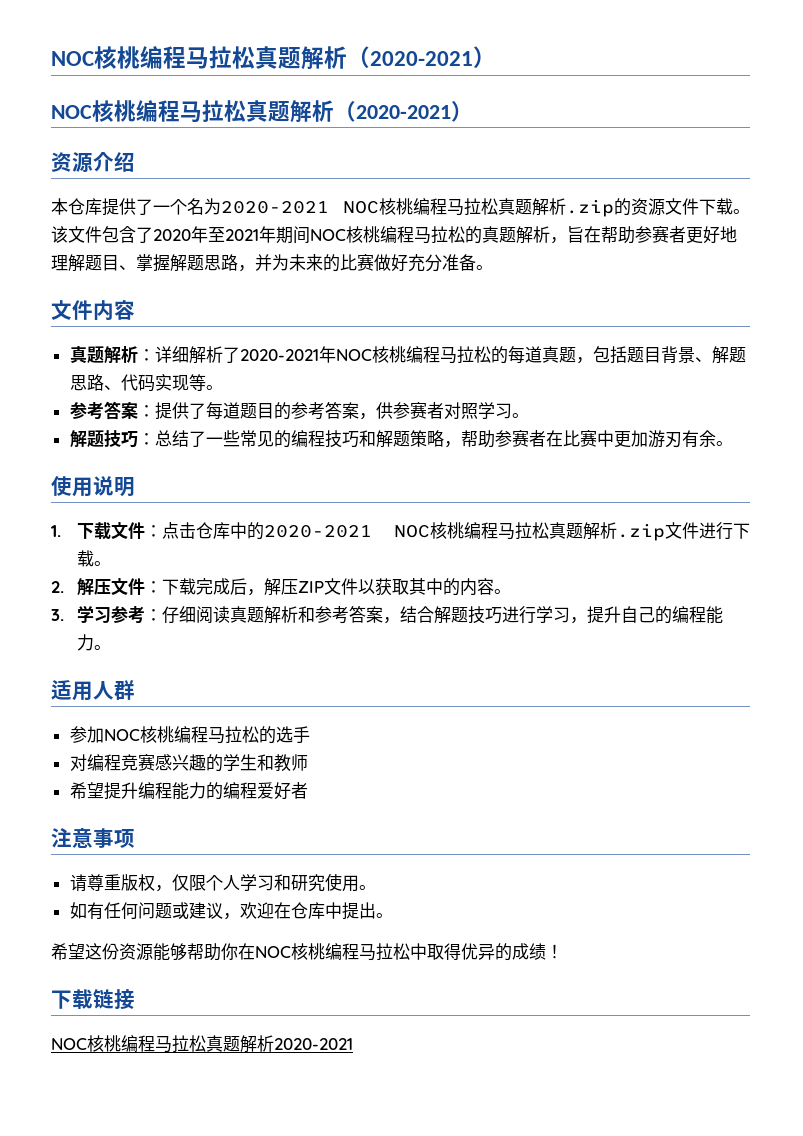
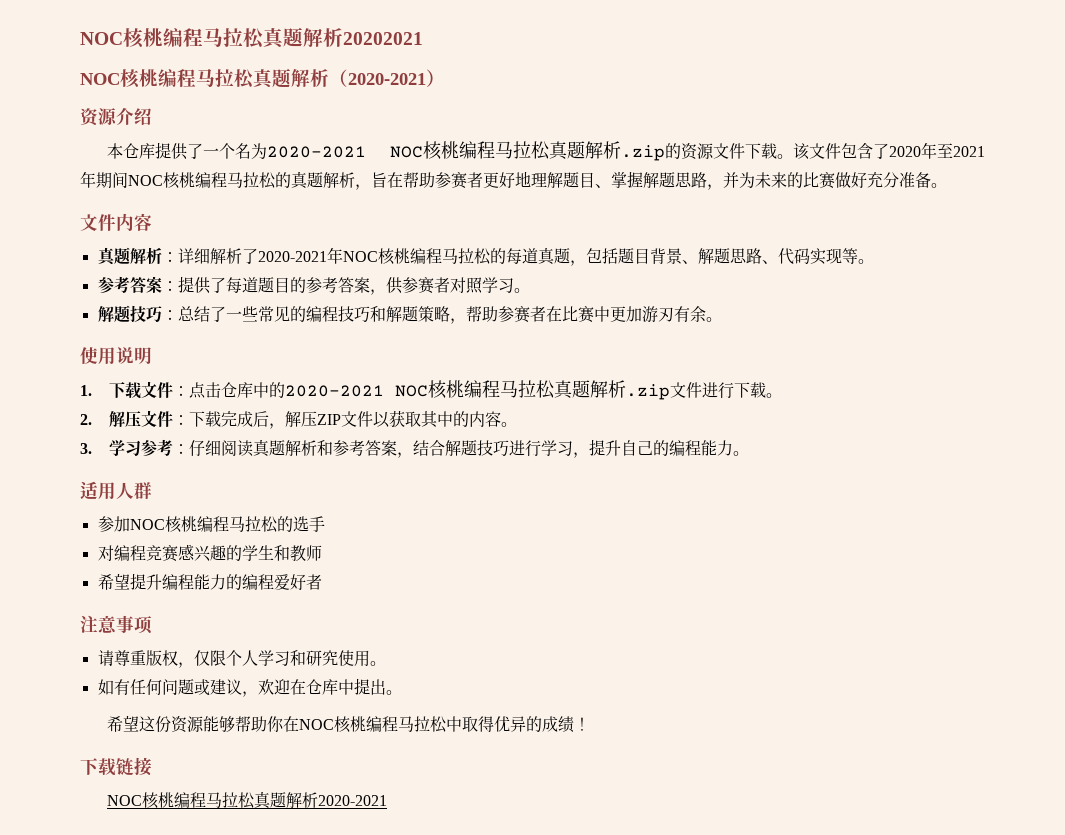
[51,46,496,70] NOC核桃编程马拉松真题解析（2020-2021） -> [80,27,423,49] NOC核桃编程马拉松真题解析20202021

